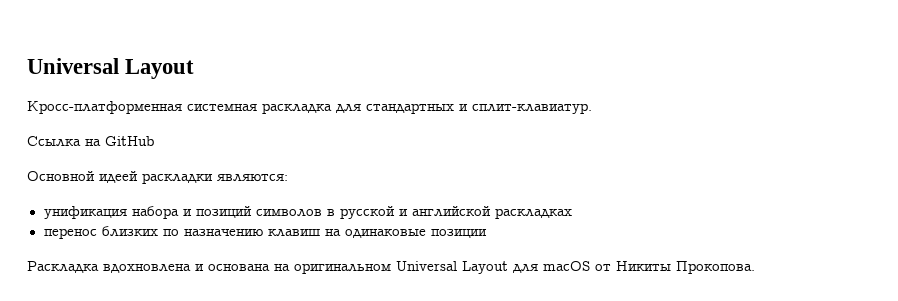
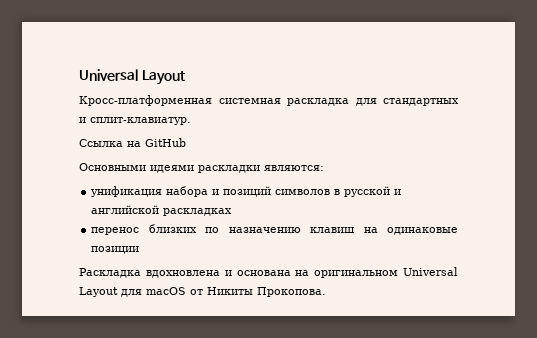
[27,171,138,183] Основной идеей -> [79,163,194,173] Основными идеями

